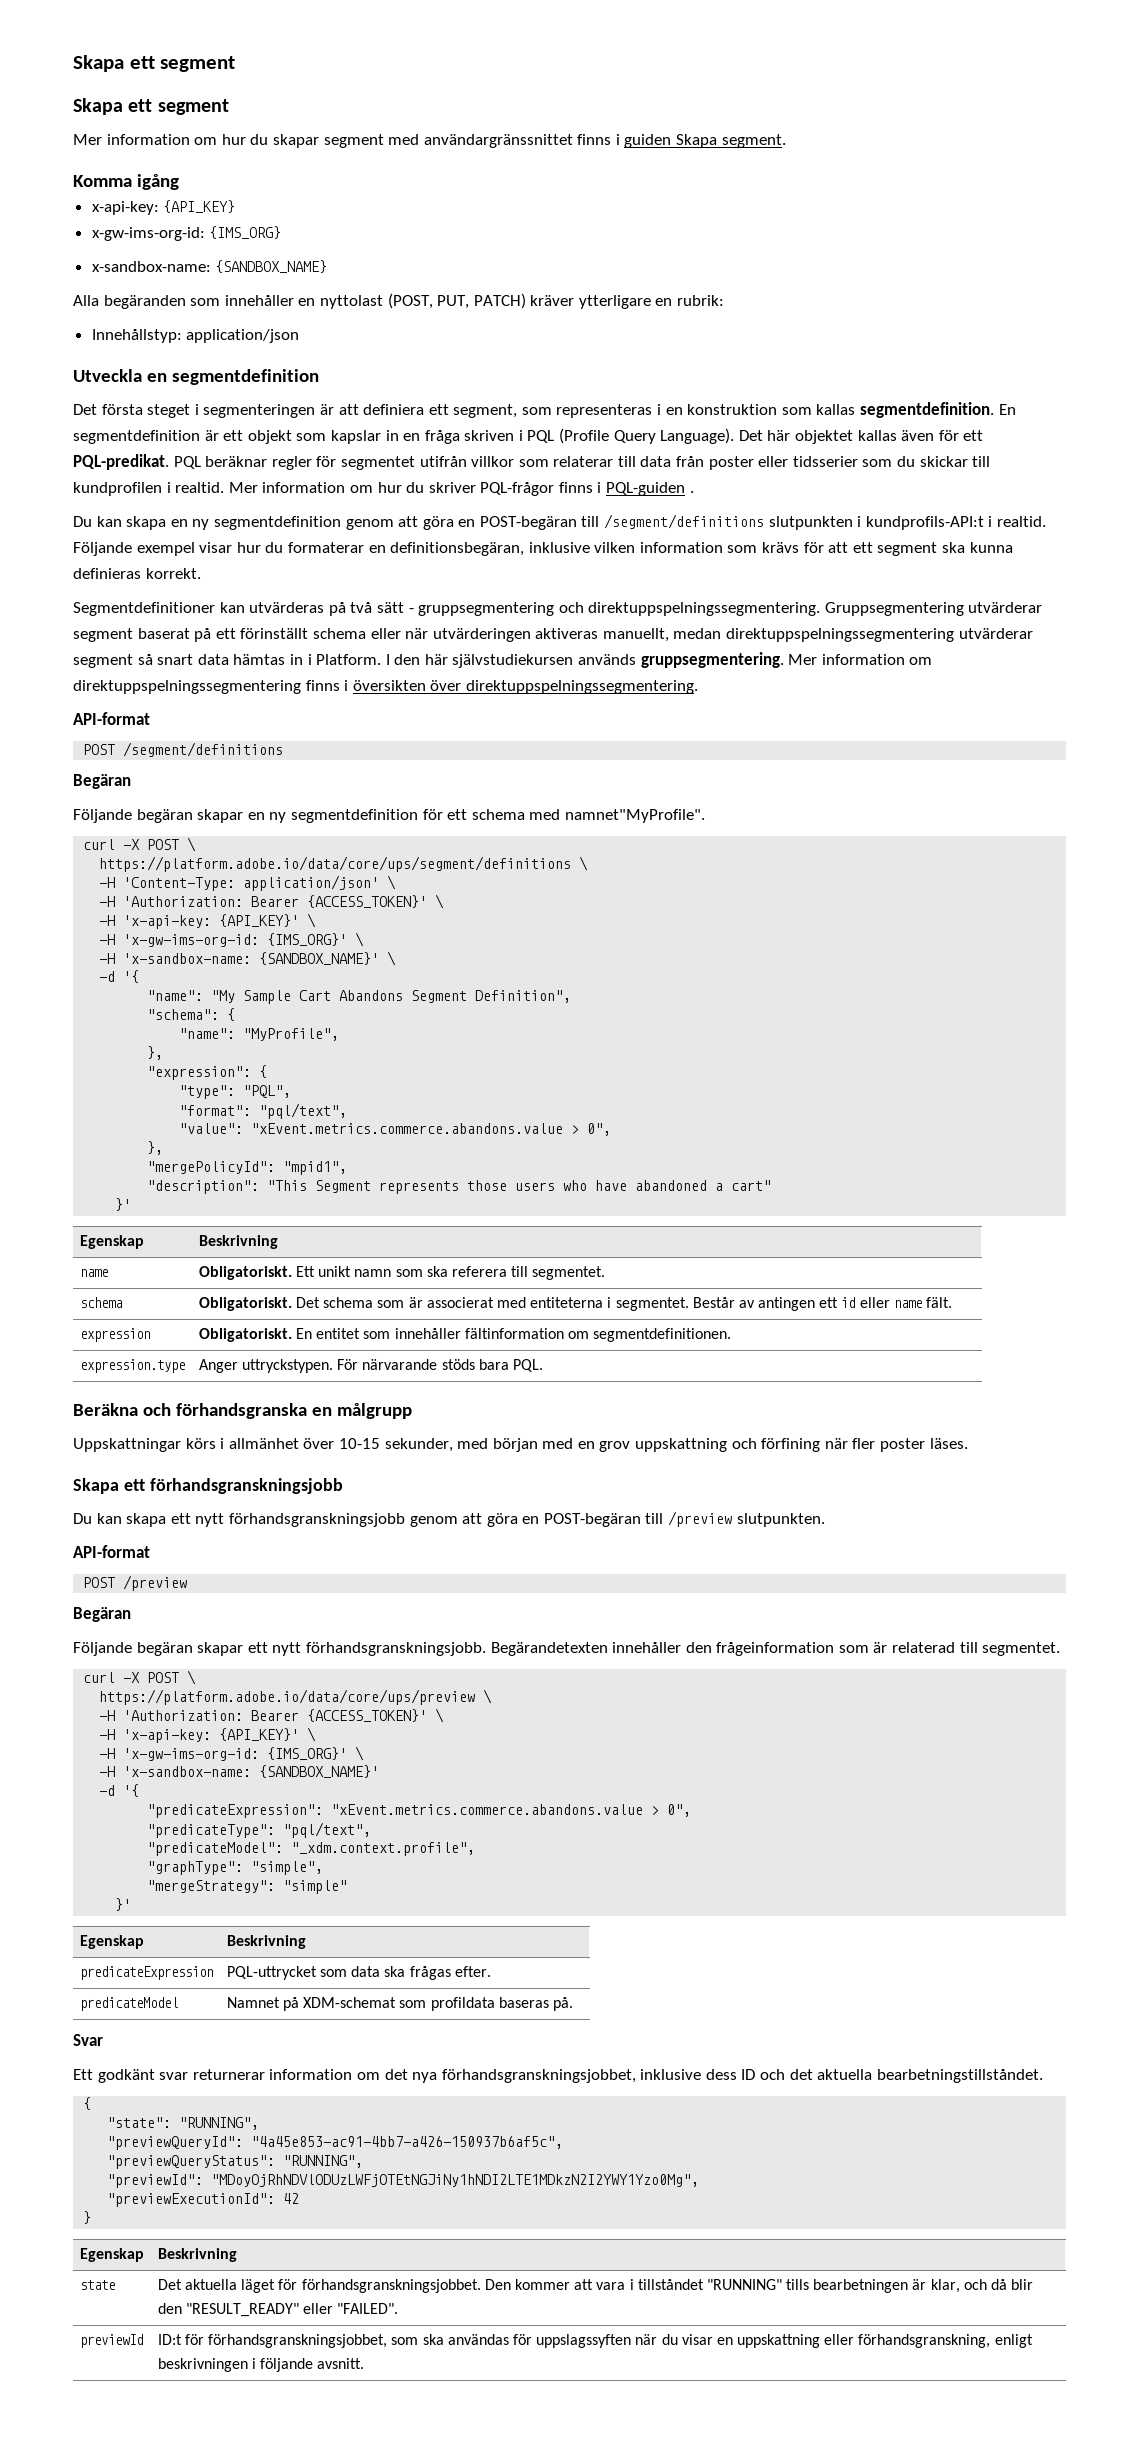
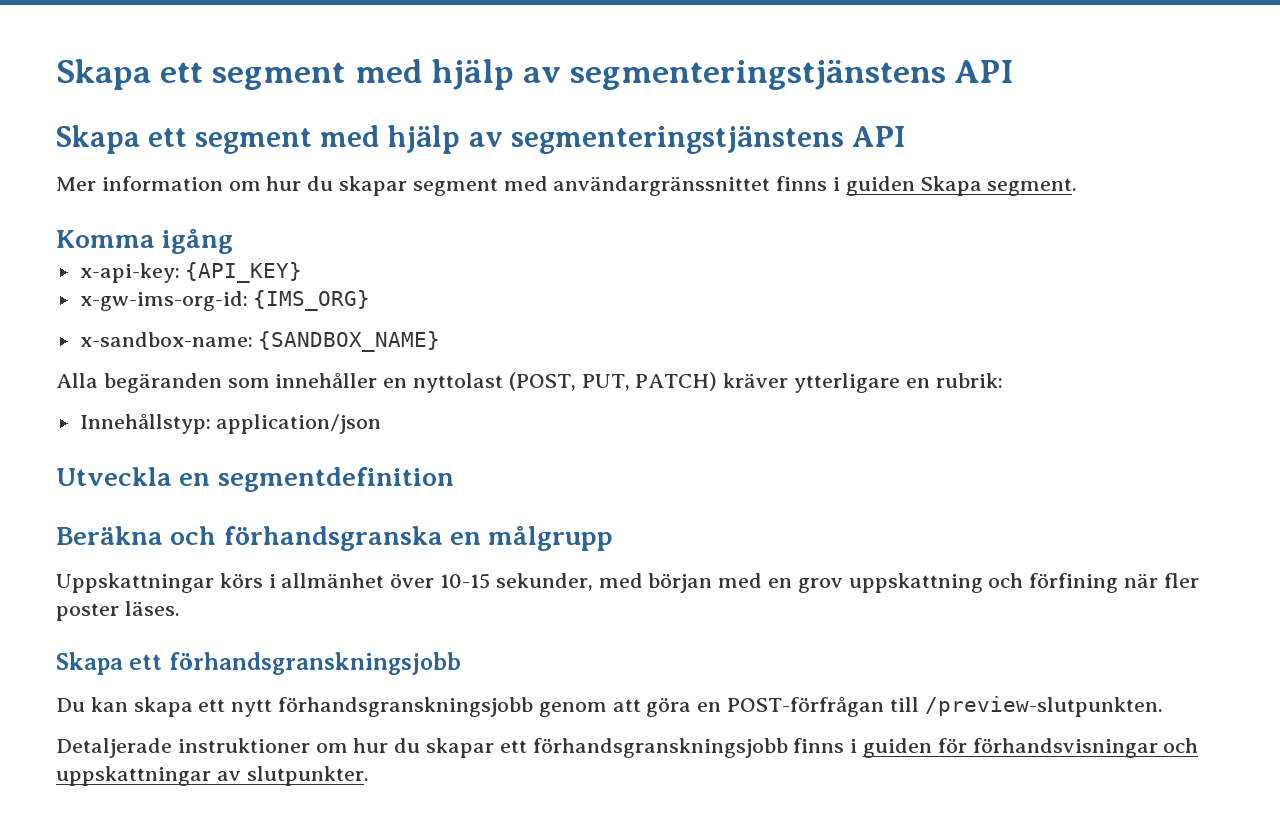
[73,55,236,72] [73,98,229,115] Skapa ett segment // Skapa ett segment -> [56,59,1015,90] [56,125,906,154] Skapa ett segment med hjälp av segmenteringstjänstens API // Skapa ett segment med hjälp av segmenteringstjänstens API
[73,402,1016,418] [73,428,984,444] [73,454,991,470] [73,482,694,496] [73,514,1047,530] [73,542,1013,556] [73,568,201,579] [73,602,1043,616] [73,628,1033,642] [73,652,933,668] [73,680,698,694] [73,712,150,725] [83,742,284,757] [73,774,131,789] [73,809,705,823] [83,837,197,852] [99,856,589,872] [99,875,397,891] [99,894,445,909] [99,913,317,929] [99,932,365,947] [99,951,397,966] [99,970,140,983] [147,990,572,1004] [147,1008,236,1021] [179,1028,340,1041] [147,1046,164,1060] [147,1065,268,1080] [179,1085,292,1099] [179,1103,348,1119] [179,1123,612,1136] [147,1141,164,1155] [147,1161,348,1175] [147,1180,772,1194] [115,1198,132,1211] [79,1235,144,1249] [198,1235,278,1249] [79,1269,108,1277] [198,1266,606,1280] [79,1297,122,1308] [198,1297,953,1311] [79,1328,150,1342] [198,1328,732,1342] [79,1359,185,1373] [198,1359,543,1373] // Det första steget i segmenteringen är att definiera ett segment, som representeras i en konstruktion som kallas segmentdefinition. En segmentdefinition är ett objekt som kapslar in en fråga skriven i PQL (Profile Query Language). Det här objektet kallas även för ett PQL-predikat. PQL beräknar regler för segmentet utifrån villkor som relaterar till data från poster eller tidsserier som du skickar till kundprofilen i realtid. Mer information om hur du skriver PQL-frågor finns i PQL-guiden . // Du kan skapa en ny segmentdefinition genom att göra en POST-begäran till /segment/definitions slutpunkten i kundprofils-API:t i realtid. Följande exempel visar hur du formaterar en definitionsbegäran, inklusive vilken information som krävs för att ett segment ska kunna definieras korrekt. // Segmentdefinitioner kan utvärderas på två sätt - gruppsegmentering och direktuppspelningssegmentering. Gruppsegmentering utvärderar segment baserat på ett förinställt schema eller när utvärderingen aktiveras manuellt, medan direktuppspelningssegmentering utvärderar segment så snart data hämtas in i Platform. I den här självstudiekursen används gruppsegmentering. Mer information om direktuppspelningssegmentering finns i översikten över direktuppspelningssegmentering. // API-format // POST /segment/definitions // Begäran // Följande begäran skapar en ny segmentdefinition för ett schema med namnet"MyProfile". // curl -X POST \ // https://platform.adobe.io/data/core/ups/segment/definitions \ // -H 'Content-Type: application/json' \ // -H 'Authorization: Bearer {ACCESS_TOKEN}' \ // -H 'x-api-key: {API_KEY}' \ // -H 'x-gw-ims-org-id: {IMS_ORG}' \ // -H 'x-sandbox-name: {SANDBOX_NAME}' \ // -d '{ // "name": "My Sample Cart Abandons Segment Definition", // "schema": { // "name": "MyProfile", // }, // "expression": { // "type": "PQL", // "format": "pql/text", // "value": "xEvent.metrics.commerce.abandons.value > 0", // }, // "mergePolicyId": "mpid1", // "description": "This Segment represents those users who have abandoned a cart" // }' // Egenskap | Beskrivning // name | Obligatoriskt. Ett unikt namn som ska referera till segmentet. // schema | Obligatoriskt. Det schema som är associerat med entiteterna i segmentet. Består av antingen ett id eller name fält. // expression | Obligatoriskt. En entitet som innehåller fältinformation om segmentdefinitionen. // expression.type | Anger uttryckstypen. För närvarande stöds bara PQL. -> (454, 479) none
[543,1511,825,1527] [73,1545,150,1558] [83,1575,188,1591] [73,1607,131,1622] [73,1642,1061,1656] [83,1670,197,1685] [99,1689,493,1705] [99,1708,445,1723] [99,1727,317,1743] [99,1746,365,1761] [99,1765,380,1778] [99,1784,140,1797] [147,1804,692,1818] [147,1822,372,1838] [147,1842,476,1856] [147,1861,324,1875] [147,1880,348,1894] [115,1898,132,1911] [79,1935,144,1949] [226,1935,306,1949] [79,1966,213,1980] [226,1966,491,1980] [79,1997,178,2011] [226,1997,573,2011] [73,2034,103,2046] [73,2069,1043,2083] [83,2097,92,2110] [107,2117,260,2130] [107,2136,564,2150] [107,2155,364,2169] [107,2174,700,2188] [107,2193,300,2207] [83,2211,92,2224] [79,2248,144,2262] [157,2248,237,2262] [79,2280,115,2290] [157,2279,1034,2293] [157,2303,399,2317] [79,2334,143,2348] [157,2334,1033,2348] [157,2358,365,2372] POST-begäran till /preview slutpunkten. // API-format // POST /preview // Begäran // Följande begäran skapar ett nytt förhandsgranskningsjobb. Begärandetexten innehåller den frågeinformation som är relaterad till segmentet. // curl -X POST \ // https://platform.adobe.io/data/core/ups/preview \ // -H 'Authorization: Bearer {ACCESS_TOKEN}' \ // -H 'x-api-key: {API_KEY}' \ // -H 'x-gw-ims-org-id: {IMS_ORG}' \ // -H 'x-sandbox-name: {SANDBOX_NAME}' // -d '{ // "predicateExpression": "xEvent.metrics.commerce.abandons.value > 0", // "predicateType": "pql/text", // "predicateModel": "_xdm.context.profile", // "graphType": "simple", // "mergeStrategy": "simple" // }' // Egenskap | Beskrivning // predicateExpression | PQL-uttrycket som data ska frågas efter. // predicateModel | Namnet på XDM-schemat som profildata baseras på. // Svar // Ett godkänt svar returnerar information om det nya förhandsgranskningsjobbet, inklusive dess ID och det aktuella bearbetningstillståndet. // { // "state": "RUNNING", // "previewQueryId": "4a45e853-ac91-4bb7-a426-150937b6af5c", // "previewQueryStatus": "RUNNING", // "previewId": "MDoyOjRhNDVlODUzLWFjOTEtNGJiNy1hNDI2LTE1MDkzN2I2YWY1Yzo0Mg", // "previewExecutionId": 42 // } // Egenskap | Beskrivning // state | Det aktuella läget för förhandsgranskningsjobbet. Den kommer att vara i tillståndet "RUNNING" tills bearbetningen är klar, och då blir den "RESULT_READY" eller "FAILED". // previewId | ID:t för förhandsgranskningsjobbet, som ska användas för uppslagssyften när du visar en uppskattning eller förhandsgranskning, enligt beskrivningen i följande avsnitt. -> [727,696,1163,717] [56,738,1199,758] [56,766,369,786] POST-förfrågan till /preview-slutpunkten. // Detaljerade instruktioner om hur du skapar ett förhandsgranskningsjobb finns i guiden för förhandsvisningar och uppskattningar av slutpunkter.

